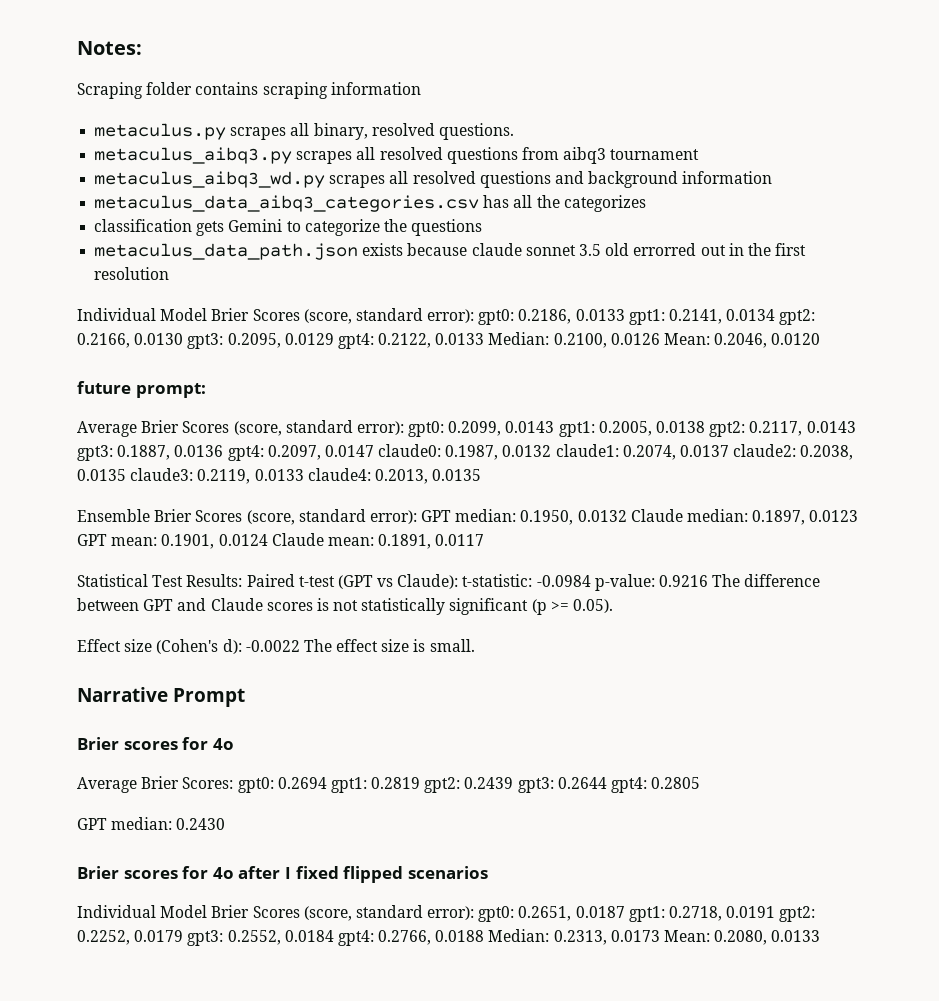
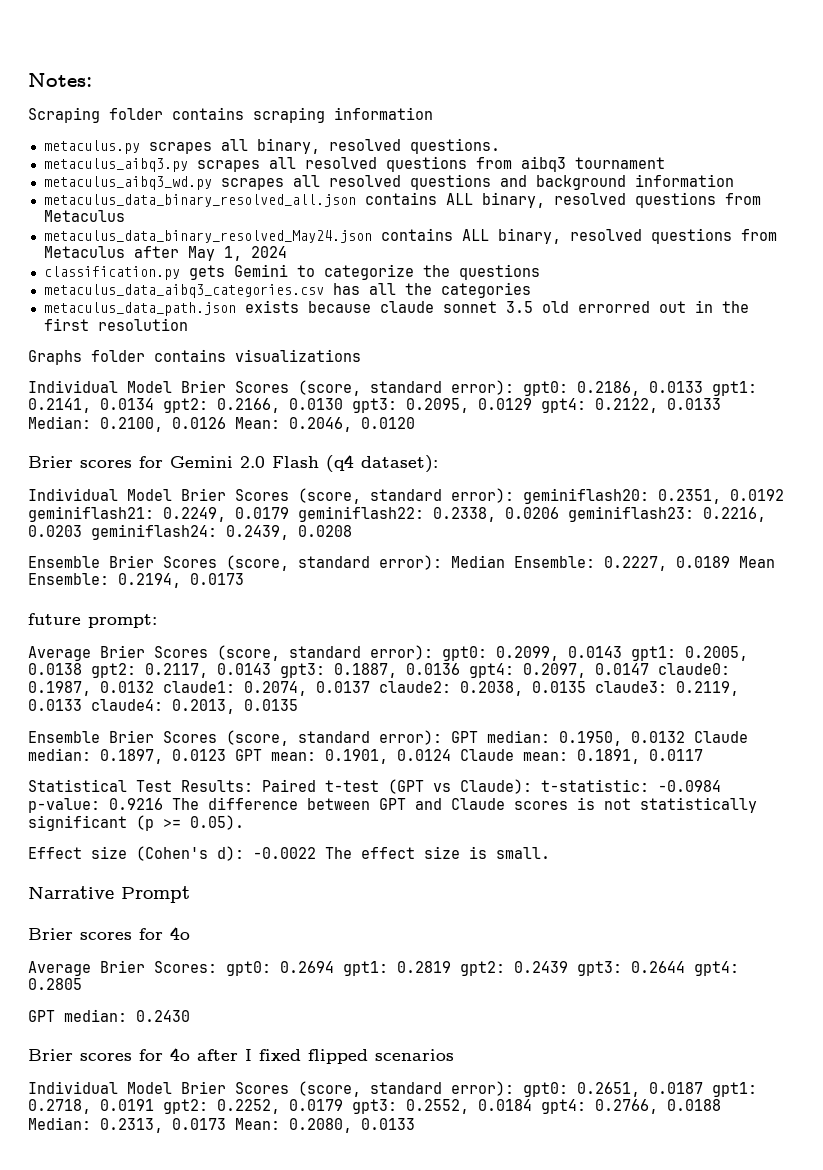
[94,195,646,212] [94,219,193,232] metaculus_data_aibq3_categories.csv has all the categorizes // classification -> [43,192,761,208] [43,210,125,222] [43,228,777,244] [43,246,287,261] [43,266,180,280] metaculus_data_binary_resolved_all.json contains ALL binary, resolved questions from Metaculus // metaculus_data_binary_resolved_May24.json contains ALL binary, resolved questions from Metaculus after May 1, 2024 // classification.py
(483, 227) none -> [43,282,531,298] // metaculus_data_aibq3_categories.csv has all the categories
(170, 273) none -> [28,349,361,365] // Graphs folder contains visualizations
(821, 339) none -> [28,455,438,473] [28,488,784,504] [28,506,766,522] [28,524,352,540] [28,555,775,571] [28,573,244,588] // Brier scores for Gemini 2.0 Flash (q4 dataset): // Individual Model Brier Scores (score, standard error): geminiflash20: 0.2351, 0.0192 geminiflash21: 0.2249, 0.0179 geminiflash22: 0.2338, 0.0206 geminiflash23: 0.2216, 0.0203 geminiflash24: 0.2439, 0.0208 // Ensemble Brier Scores (score, standard error): Median Ensemble: 0.2227, 0.0189 Mean Ensemble: 0.2194, 0.0173

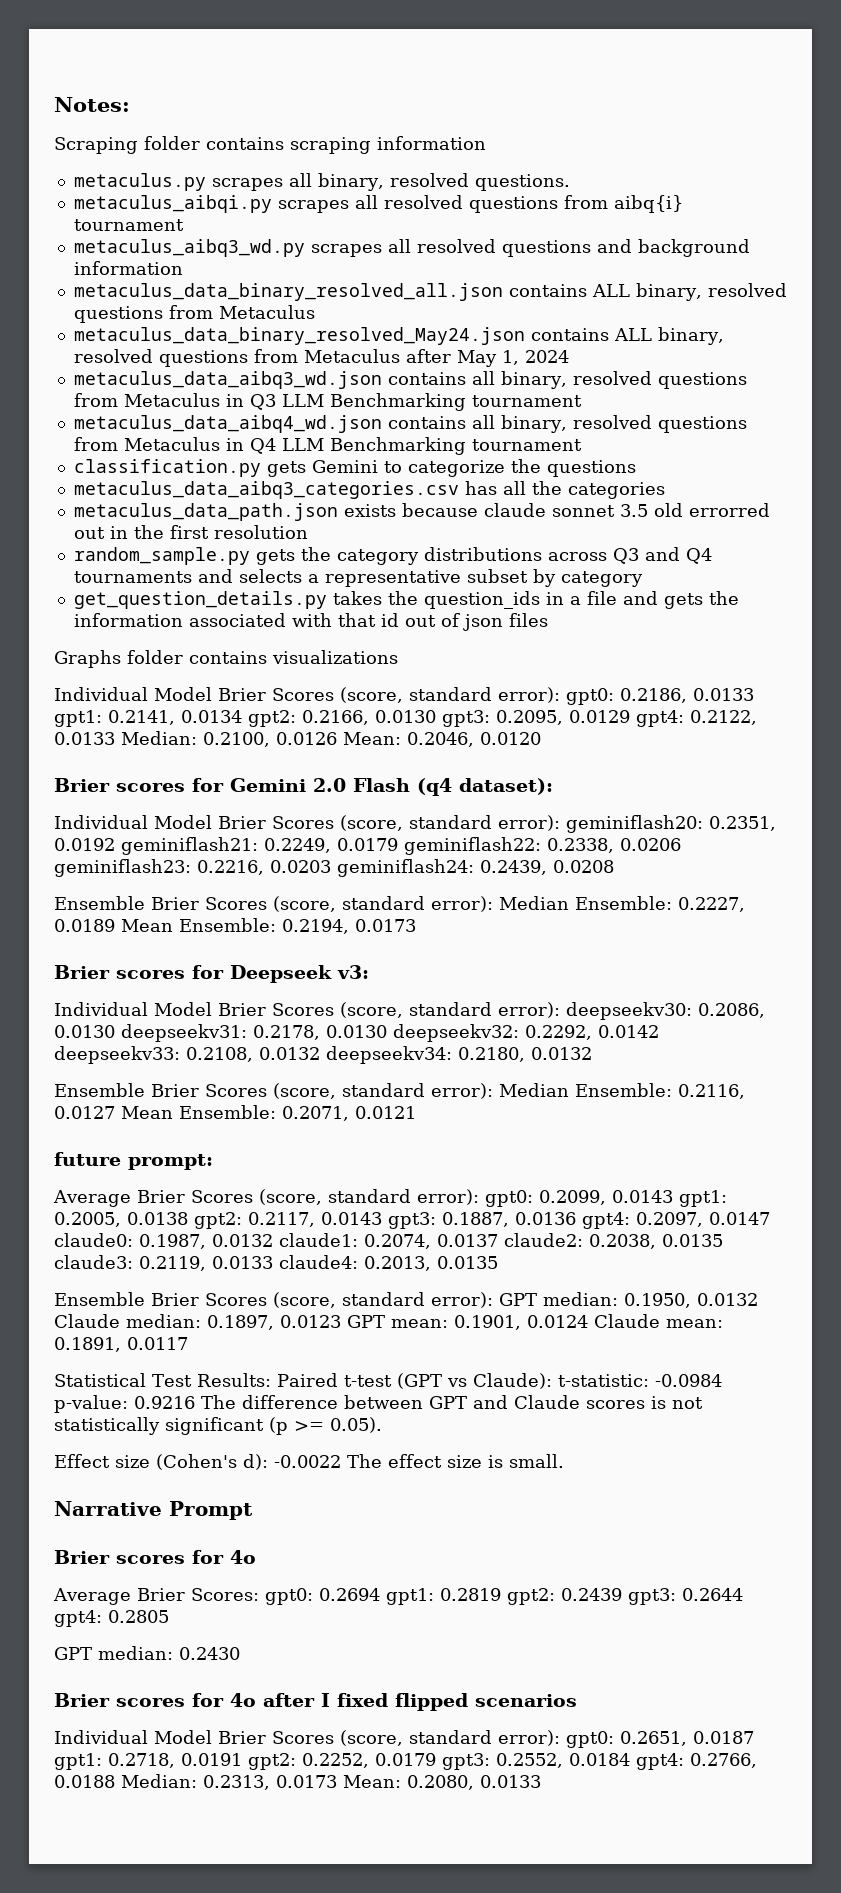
[43,158,188,172] metaculus_aibq3.py -> [73,195,272,213] metaculus_aibqi.py
[520,156,566,172] aibq3 -> [613,195,683,213] aibq{i}
(287, 252) none -> [73,371,747,389] [73,393,582,411] [73,415,747,433] [73,437,582,455] // metaculus_data_aibq3_wd.json contains all binary, resolved questions from Metaculus in Q3 LLM Benchmarking tournament // metaculus_data_aibq4_wd.json contains all binary, resolved questions from Metaculus in Q4 LLM Benchmarking tournament
(188, 324) none -> [73,547,712,565] [73,569,643,587] [73,591,739,609] [73,613,548,631] // random_sample.py gets the category distributions across Q3 and Q4 tournaments and selects a representative subset by category // get_question_details.py takes the question_ids in a file and gets the information associated with that id out of json files
(244, 579) none -> [54,965,369,983] [54,1002,765,1020] [54,1024,659,1042] [54,1046,592,1064] [54,1083,745,1099] [54,1105,416,1121] // Brier scores for Deepseek v3: // Individual Model Brier Scores (score, standard error): deepseekv30: 0.2086, 0.0130 deepseekv31: 0.2178, 0.0130 deepseekv32: 0.2292, 0.0142 deepseekv33: 0.2108, 0.0132 deepseekv34: 0.2180, 0.0132 // Ensemble Brier Scores (score, standard error): Median Ensemble: 0.2116, 0.0127 Mean Ensemble: 0.2071, 0.0121

